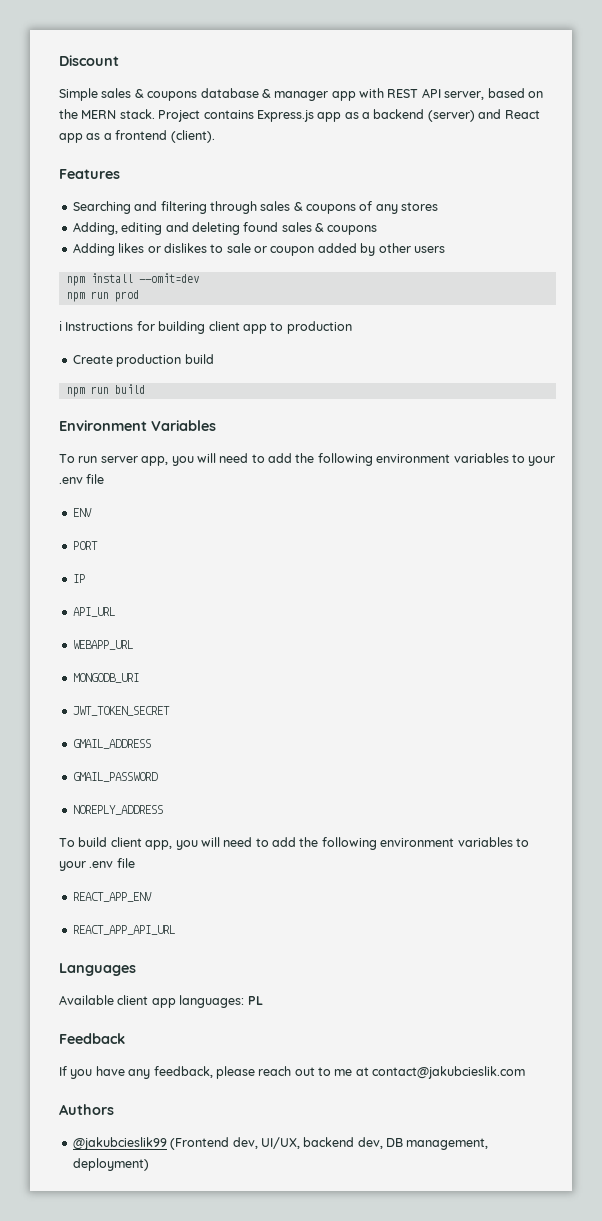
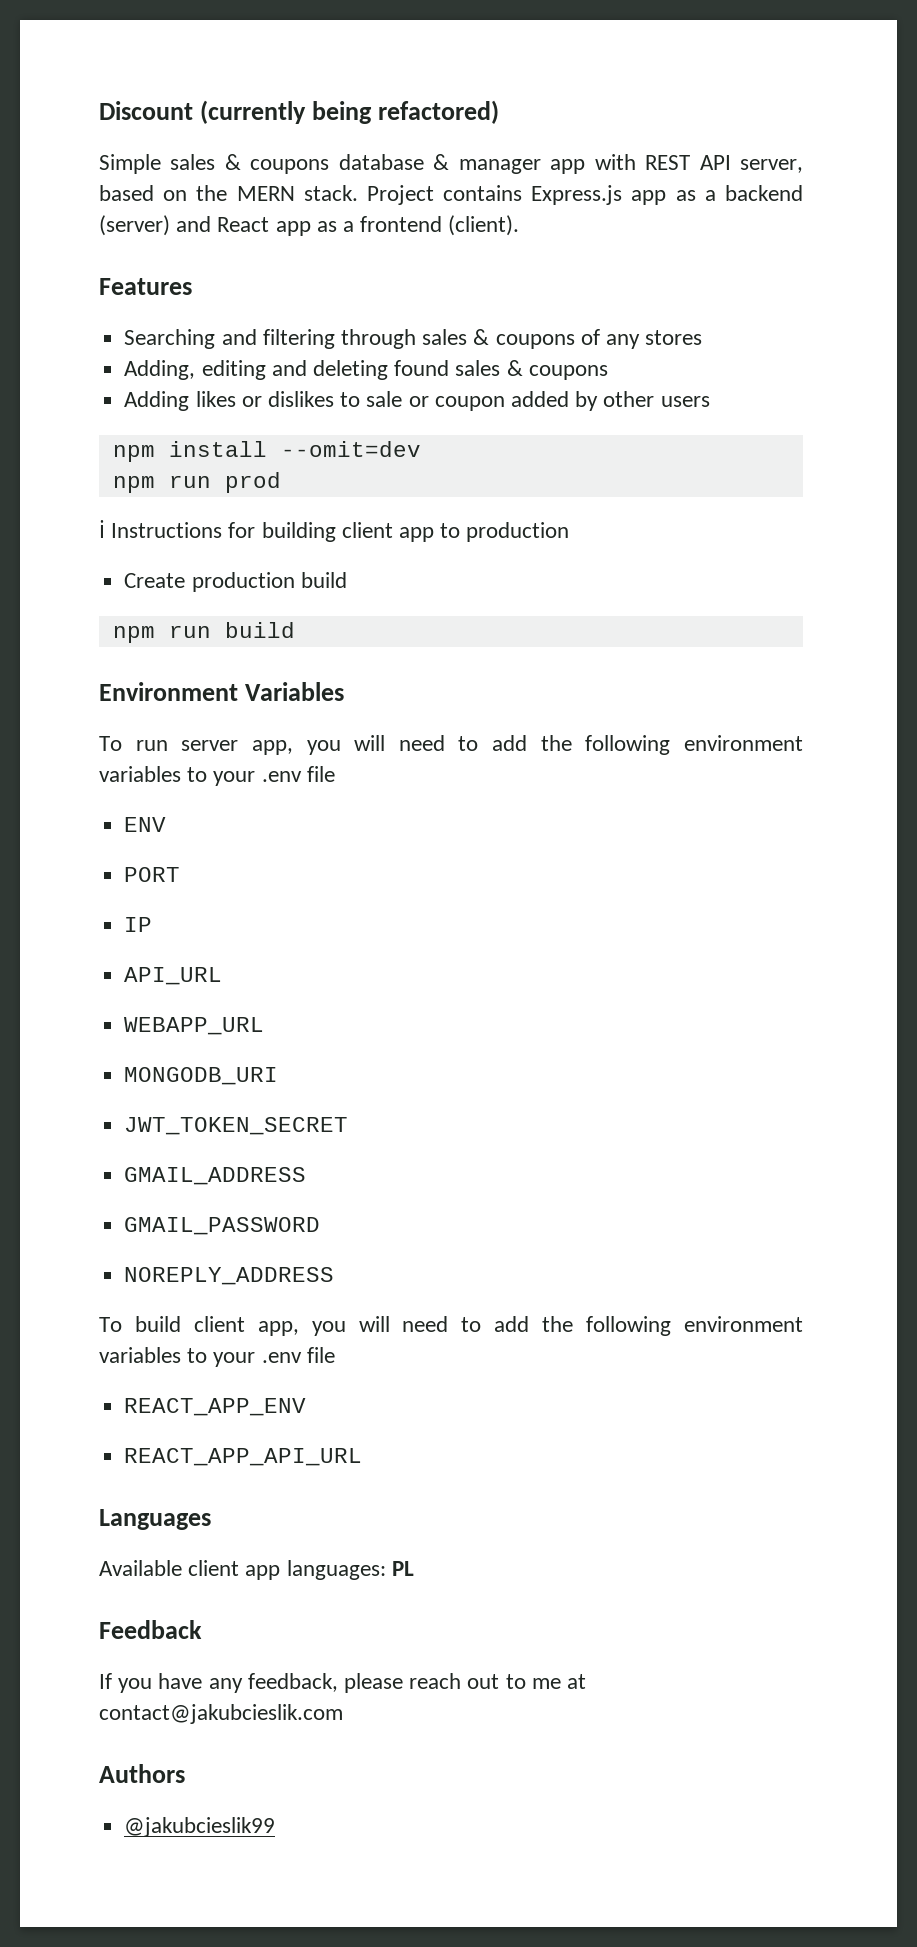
(119, 60) none -> [199,100,499,124] (currently being refactored)
[170,1137,489,1150] [72,1158,149,1171] (Frontend dev, UI/UX, backend dev, DB management, deployment) -> (276, 1827) none

